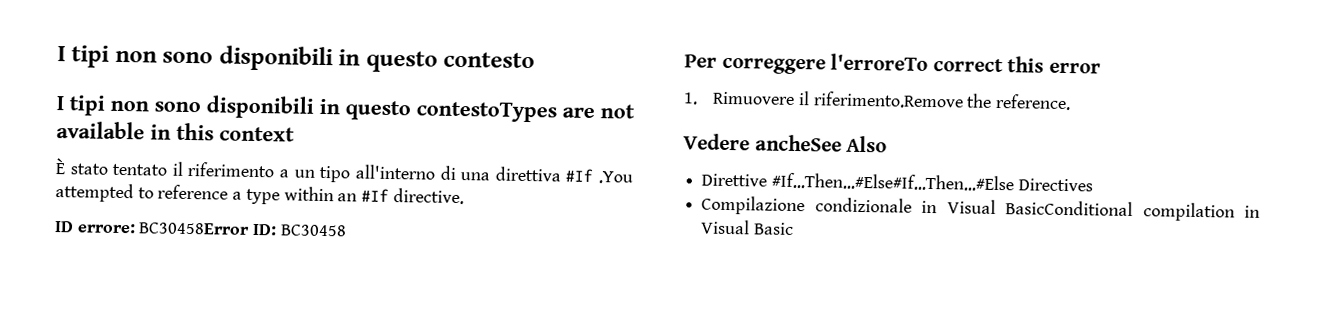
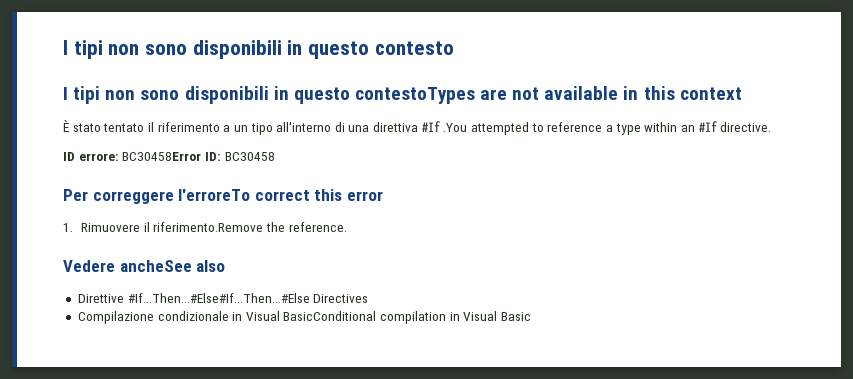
[846,135,888,153] Also -> [196,260,226,272] also

